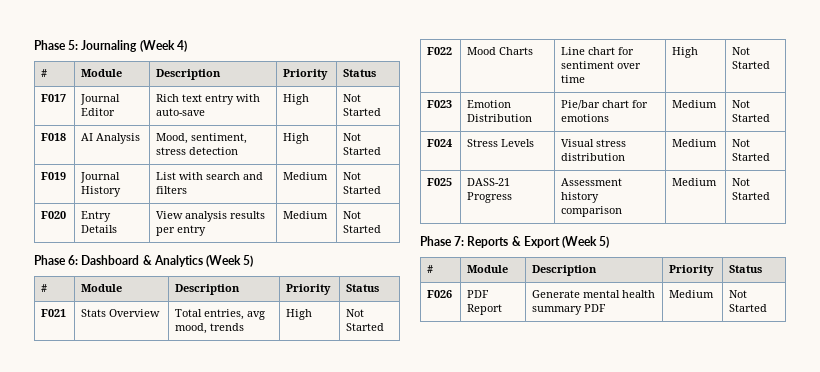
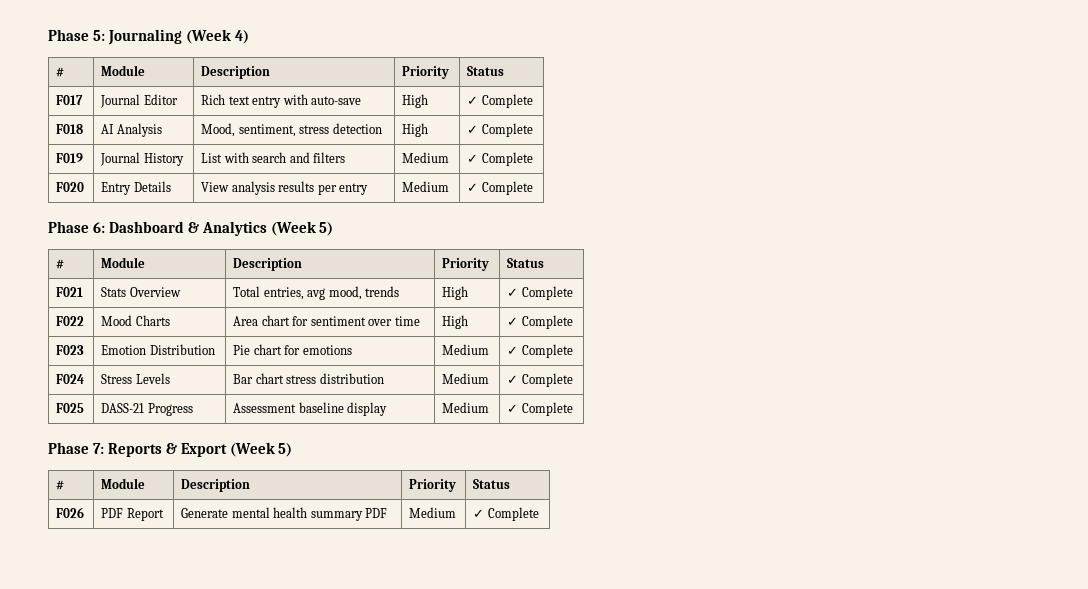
[343,94,362,102] [343,108,382,116] Not Started -> [467,94,533,108] ✓ Complete
[343,133,362,141] [343,147,382,155] Not Started -> [467,123,533,137] ✓ Complete
[343,172,362,180] [343,186,382,194] Not Started -> [467,152,533,166] ✓ Complete
[343,211,362,219] [343,225,382,233] Not Started -> [467,181,533,195] ✓ Complete
[346,309,365,317] [346,323,385,331] Not Started -> [507,286,573,300] ✓ Complete
[561,47,586,55] Line -> [233,316,259,326] Area
[732,47,751,55] [732,61,771,69] Not Started -> [507,315,573,329] ✓ Complete
[561,100,601,110] Pie/bar -> [233,345,251,355] Pie
[732,100,751,108] [732,114,771,122] Not Started -> [507,344,573,358] ✓ Complete
[561,139,595,147] Visual -> [233,373,284,384] Bar chart
[732,139,751,147] [732,153,771,161] Not Started -> [507,373,573,387] ✓ Complete
[561,192,600,203] [561,206,623,217] [672,178,718,186] [732,178,751,186] [732,192,771,200] history comparison | Medium | Not Started -> [298,402,388,416] [442,402,490,413] [507,402,573,416] baseline display | Medium | ✓ Complete
[729,290,748,298] [729,304,768,312] Not Started -> [473,507,539,521] ✓ Complete

